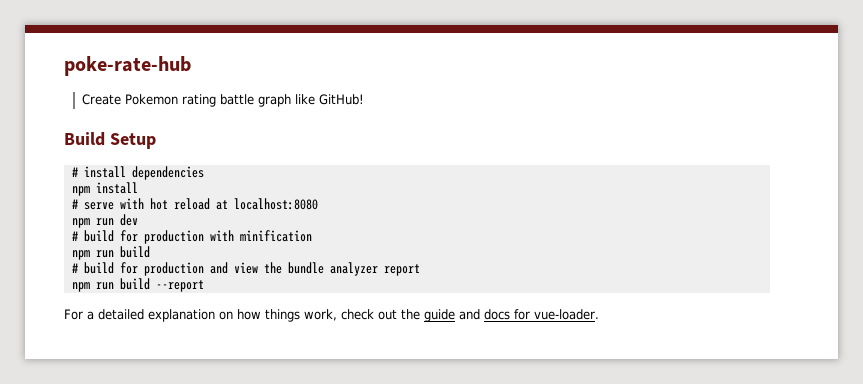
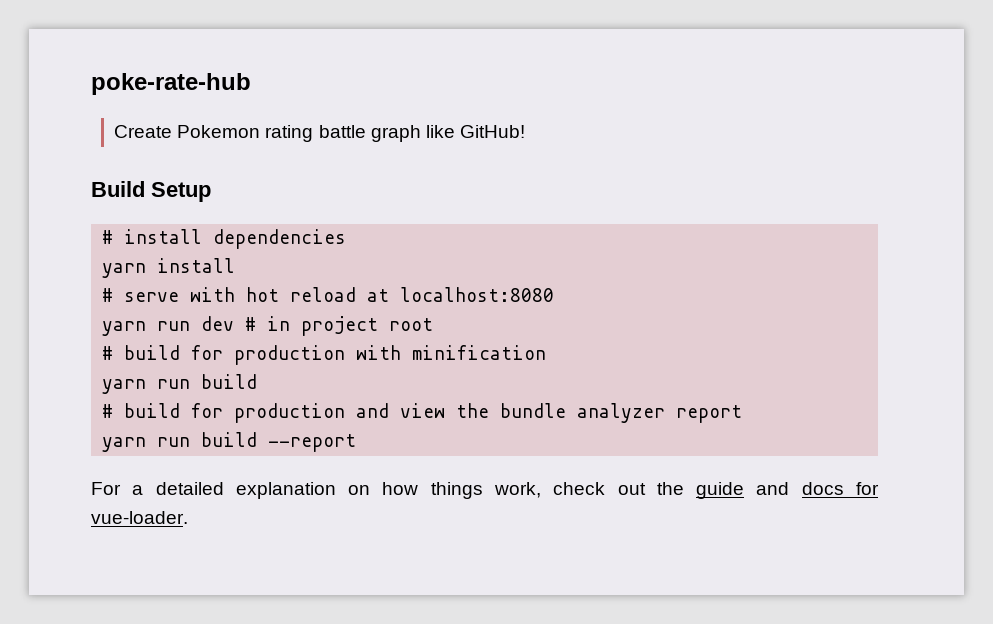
[71,186,90,196] npm -> [102,263,147,278] yarn
[71,218,90,228] npm -> [102,321,147,336] yarn
(138, 220) none -> [245,316,434,336] # in project root
[71,250,90,260] npm -> [102,379,147,394] yarn
[71,282,90,292] npm -> [102,437,147,452] yarn

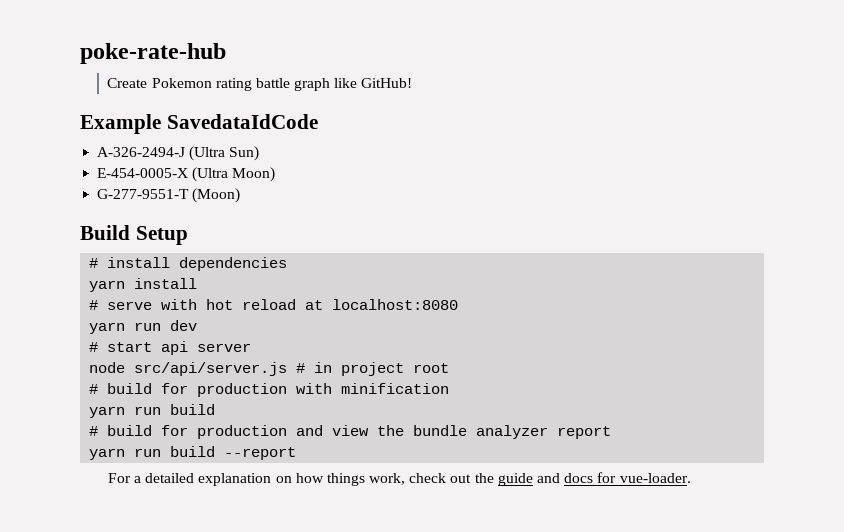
(525, 131) none -> [80,114,318,134] [97,146,260,161] [97,167,276,182] [97,188,241,203] // Example SavedataIdCode // A-326-2494-J (Ultra Sun) // E-454-0005-X (Ultra Moon) // G-277-9551-T (Moon)
(235, 323) none -> [89,341,252,355] [89,362,288,376] // # start api server // node src/api/server.js

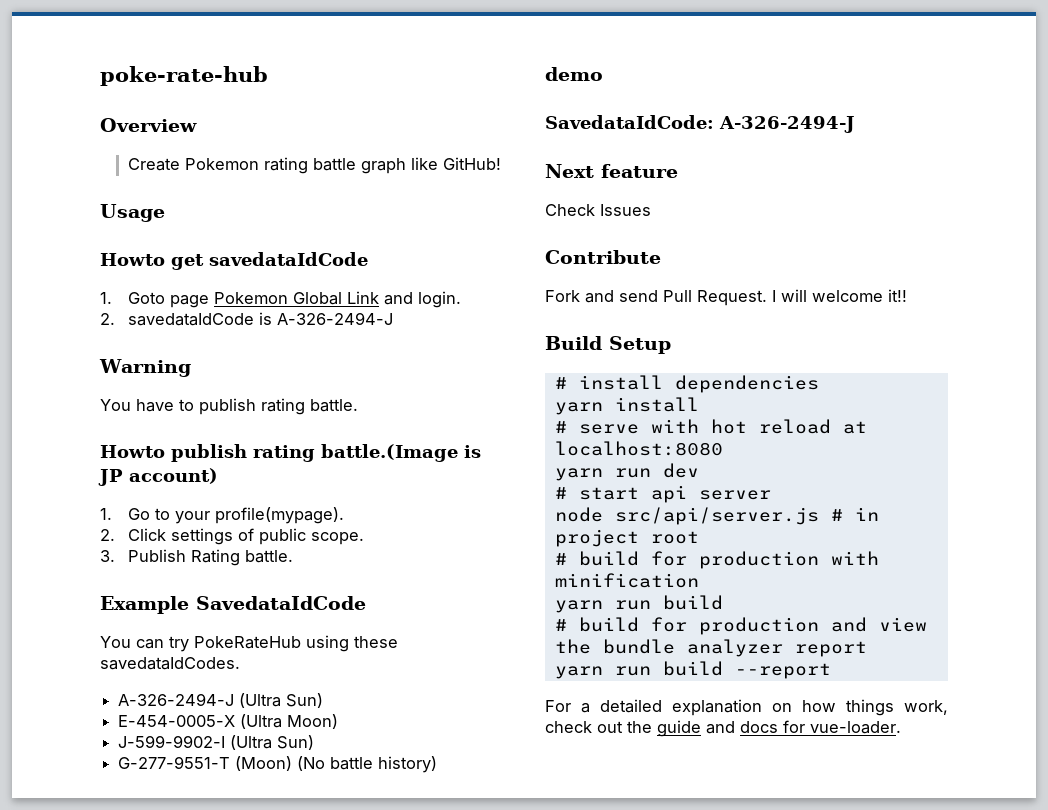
(226, 53) none -> [100,118,197,132] // Overview
[80,114,318,134] Example SavedataIdCode -> [100,204,165,222] [100,252,368,270] [100,291,461,308] [100,312,393,326] [99,359,191,377] [100,398,358,415] [100,444,481,462] [98,468,218,486] [100,507,344,524] [100,528,364,545] [100,549,293,566] [100,596,366,614] [100,635,398,652] [100,657,240,670] Usage // Howto get savedataIdCode // 1. Goto page Pokemon Global Link and login. // 2. savedataIdCode is A-326-2494-J // Warning // You have to publish rating battle. // Howto publish rating battle.(Image is JP account) // 1. Go to your profile(mypage). // 2. Click settings of public scope. // 3. Publish Rating battle. // Example SavedataIdCode // You can try PokeRateHub using these savedataIdCodes.
(276, 174) none -> [118,735,315,750] // J-599-9902-I (Ultra Sun)
(241, 195) none -> [297,756,438,773] [545,67,603,81] [545,115,855,133] [545,164,678,178] [545,204,651,216] [545,250,661,264] [545,289,907,306] (No battle history) // demo // SavedataIdCode: A-326-2494-J // Next feature // Check Issues // Contribute // Fork and send Pull Request. I will welcome it!!

